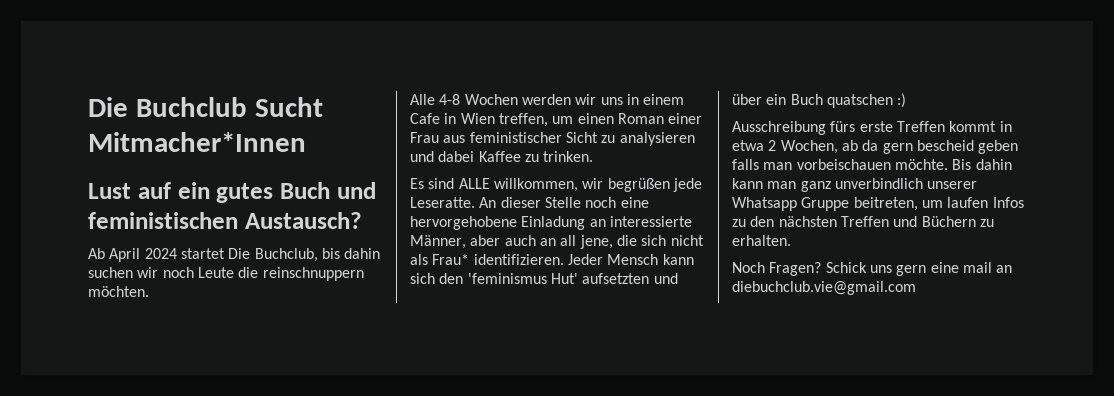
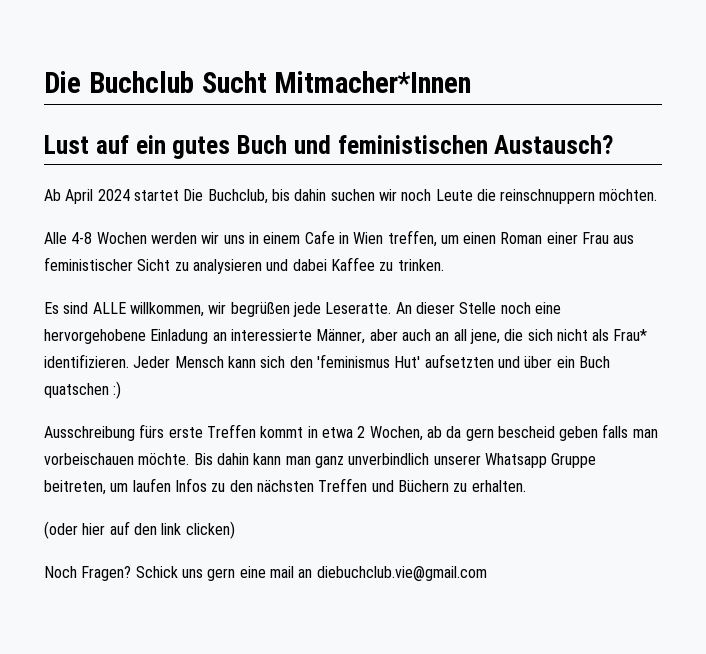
(791, 240) none -> [44,521,235,539] // (oder hier auf den link clicken)

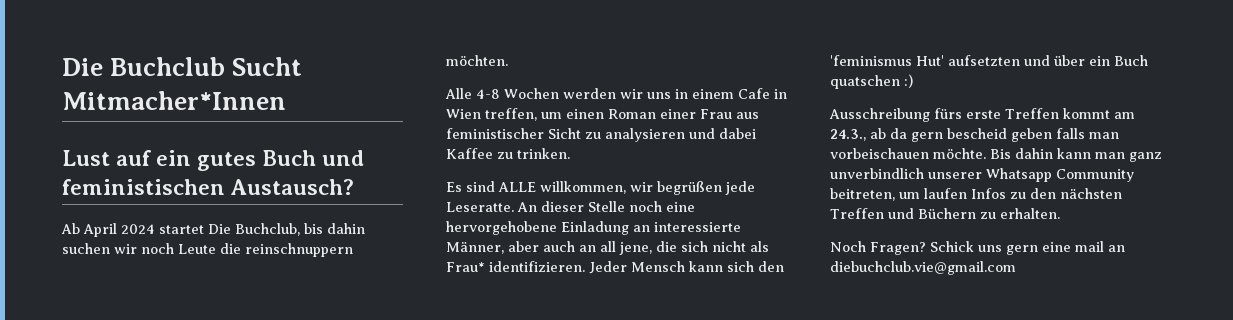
[307,426,423,441] in etwa 2 Wochen, -> [1114,112,1135,119] [830,129,866,141] am 24.3.,
[551,453,597,468] Gruppe -> [1056,169,1134,182] Community
[44,521,235,539] // (oder hier auf den link clicken) -> (1060, 213) none

